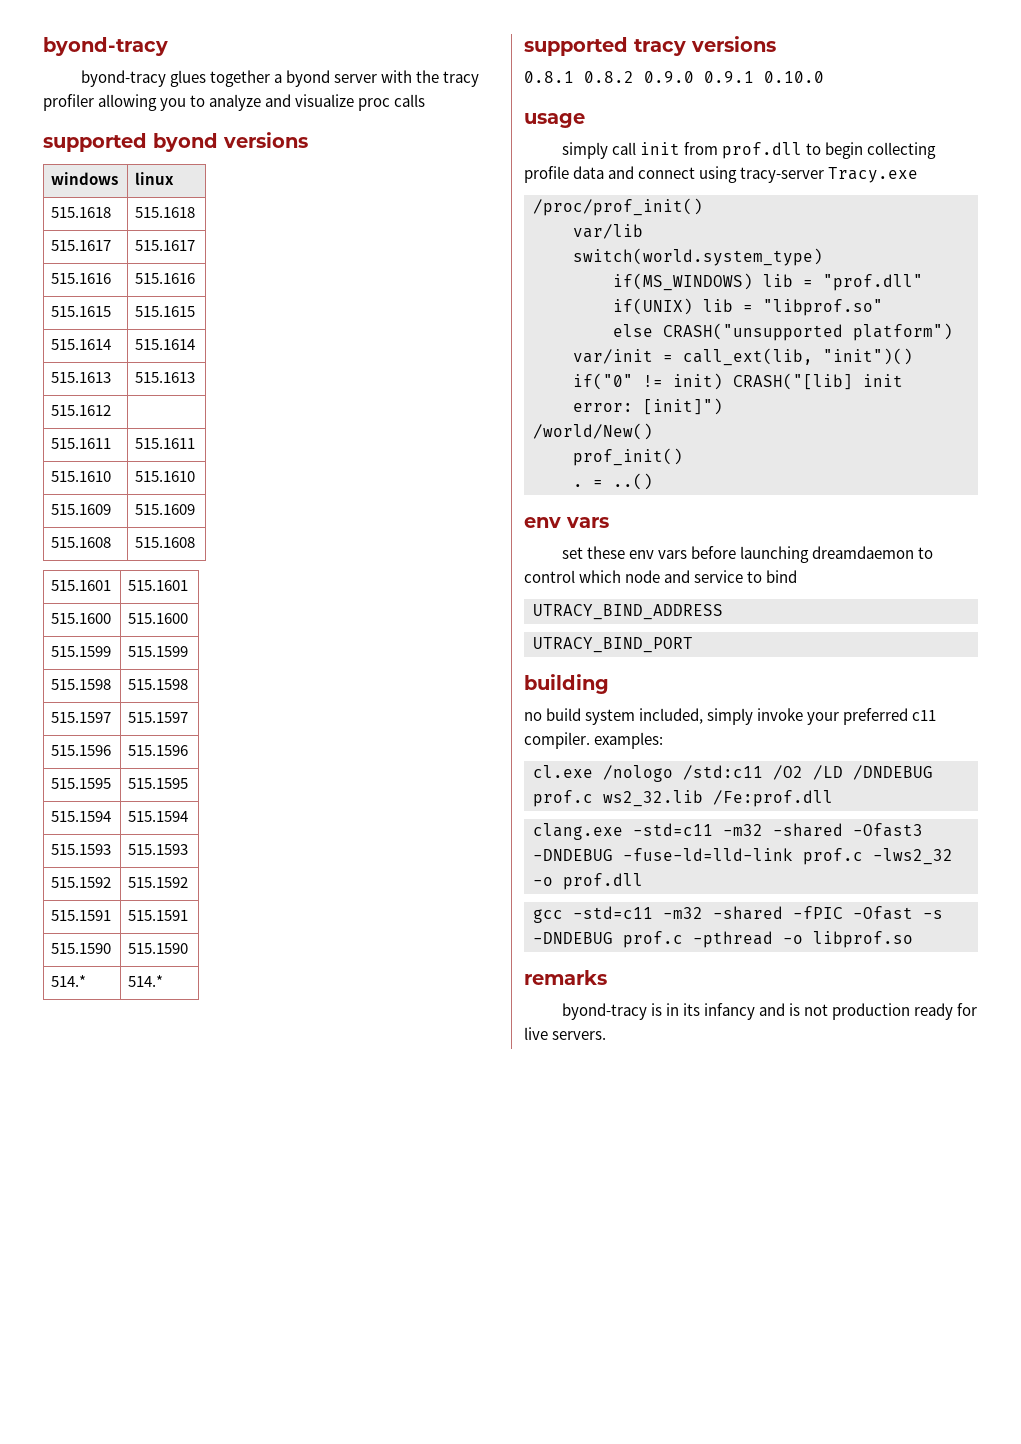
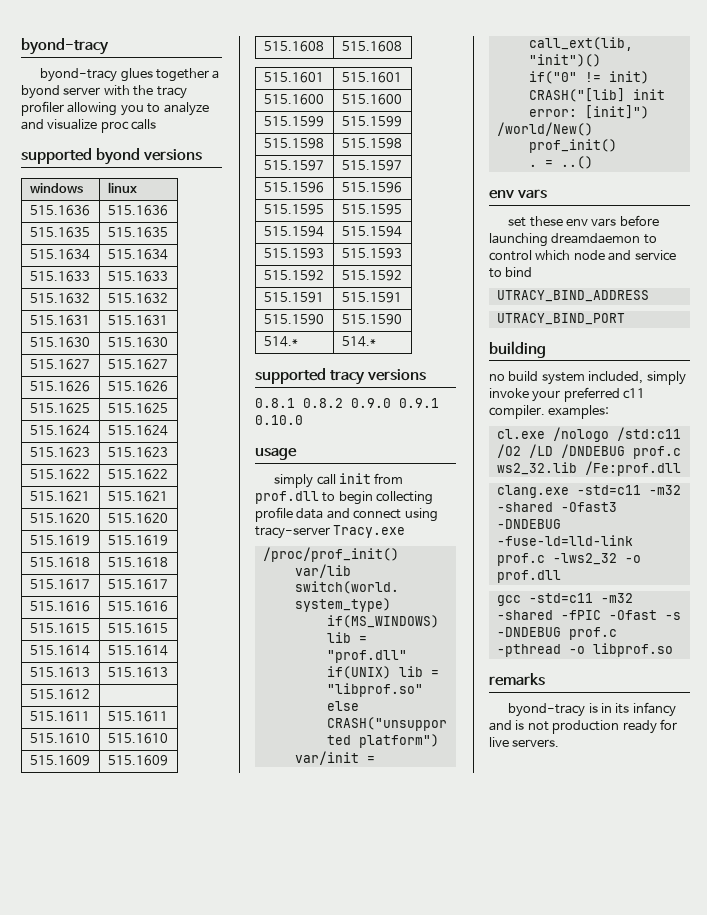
(175, 178) none -> [29,205,90,216] [107,205,168,216] [29,227,90,238] [107,227,168,238] [29,249,90,260] [107,249,168,260] [29,271,90,282] [107,271,168,282] [29,293,90,304] [107,293,168,304] [29,315,90,326] [107,315,168,326] [29,337,90,348] [107,337,168,348] [29,359,90,370] [107,359,168,370] [29,381,90,392] [107,381,168,392] [29,403,90,414] [107,403,168,414] [29,425,90,436] [107,425,168,436] [29,447,90,458] [107,447,168,458] [29,469,90,480] [107,469,168,480] [29,491,90,502] [107,491,168,502] [29,513,90,524] [107,513,168,524] [29,535,90,546] [107,535,168,546] // 515.1636 | 515.1636 // 515.1635 | 515.1635 // 515.1634 | 515.1634 // 515.1633 | 515.1633 // 515.1632 | 515.1632 // 515.1631 | 515.1631 // 515.1630 | 515.1630 // 515.1627 | 515.1627 // 515.1626 | 515.1626 // 515.1625 | 515.1625 // 515.1624 | 515.1624 // 515.1623 | 515.1623 // 515.1622 | 515.1622 // 515.1621 | 515.1621 // 515.1620 | 515.1620 // 515.1619 | 515.1619

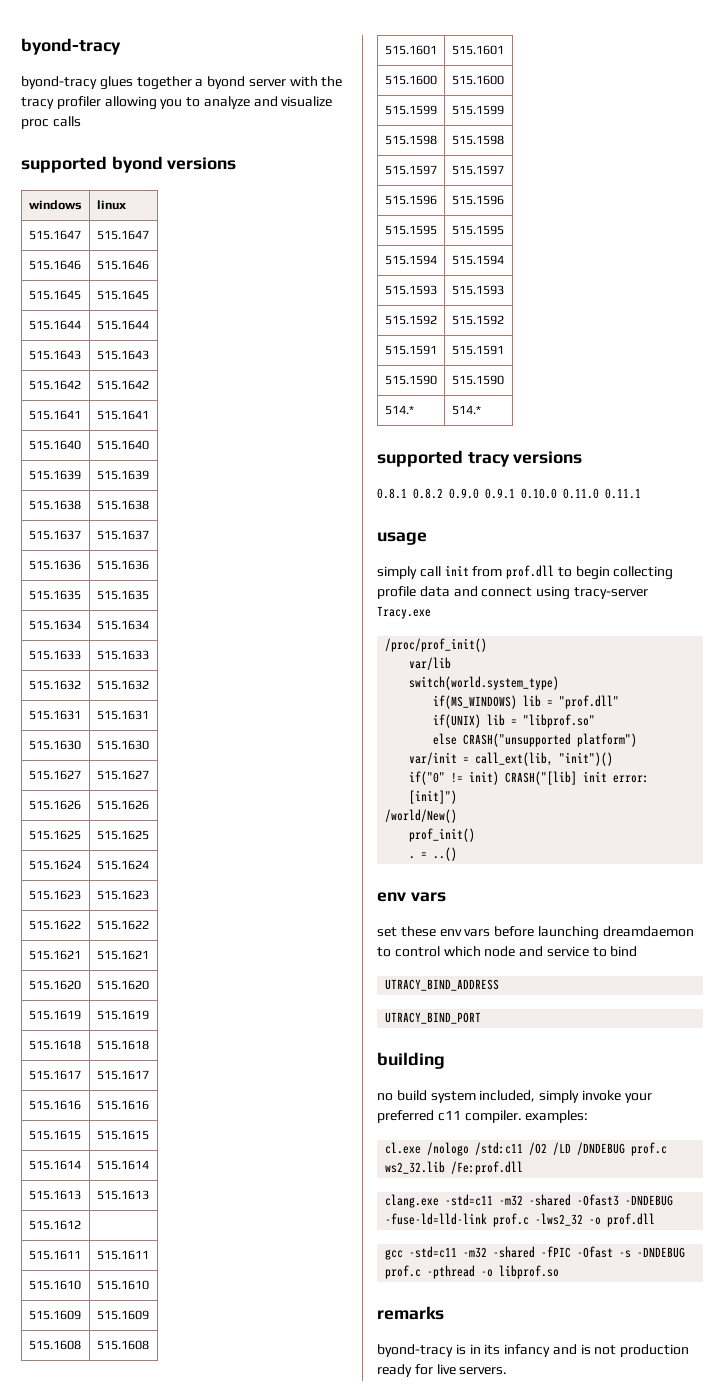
(137, 187) none -> [28,230,81,240] [96,230,149,240] [28,260,81,270] [96,260,149,270] [28,290,81,300] [96,290,149,300] [28,320,81,330] [96,320,149,330] [28,350,81,360] [96,350,149,360] [28,380,81,390] [96,380,149,390] [28,410,81,420] [96,410,149,420] [28,440,81,450] [96,440,149,450] [28,470,81,480] [96,470,149,480] [28,500,81,510] [96,500,149,510] [28,530,81,540] [96,530,149,540] // 515.1647 | 515.1647 // 515.1646 | 515.1646 // 515.1645 | 515.1645 // 515.1644 | 515.1644 // 515.1643 | 515.1643 // 515.1642 | 515.1642 // 515.1641 | 515.1641 // 515.1640 | 515.1640 // 515.1639 | 515.1639 // 515.1638 | 515.1638 // 515.1637 | 515.1637
(303, 420) none -> [563,488,641,499] 0.11.0 0.11.1

